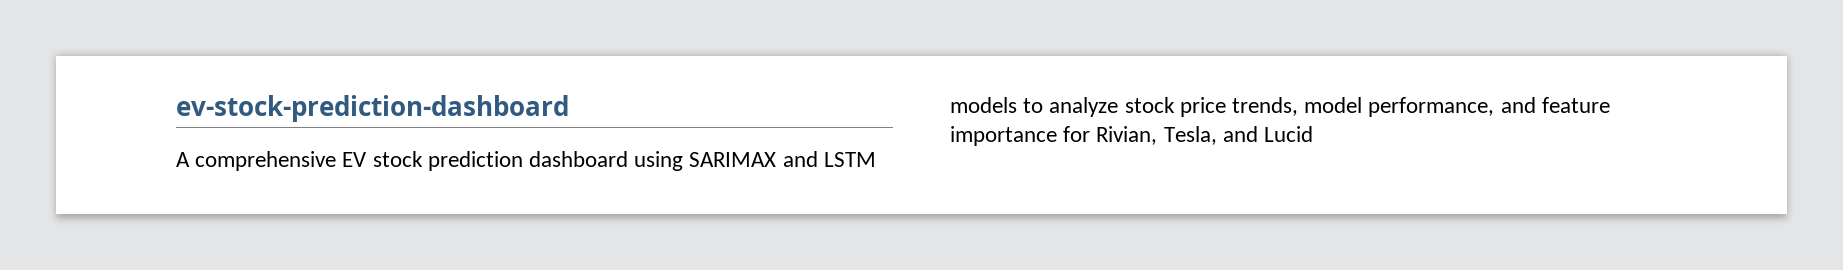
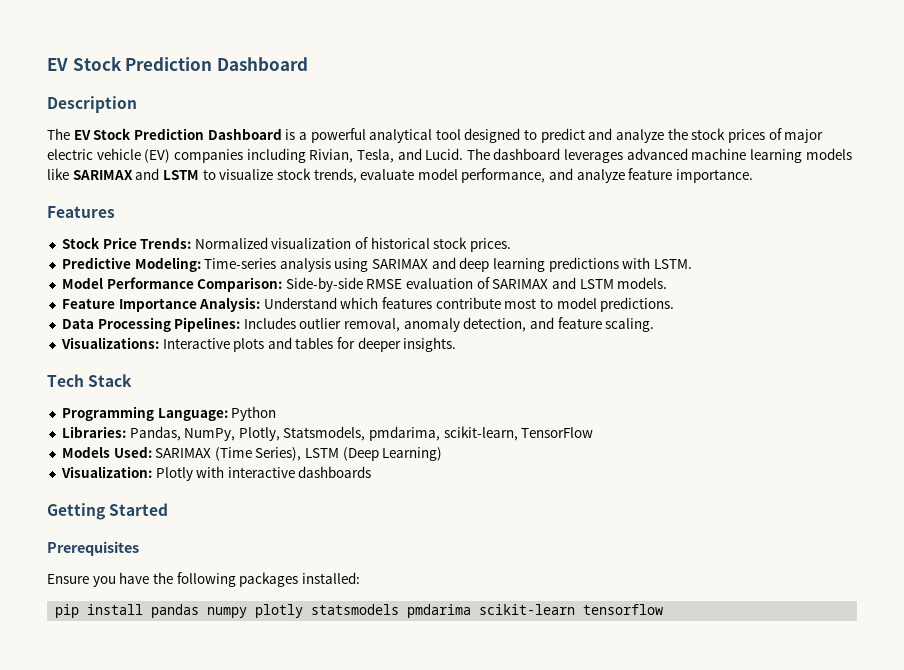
[176,95,569,122] [176,151,876,171] [950,97,1610,117] [950,126,1314,146] ev-stock-prediction-dashboard // A comprehensive EV stock prediction dashboard using SARIMAX and LSTM models to analyze stock price trends, model performance, and feature importance for Rivian, Tesla, and Lucid -> [47,56,308,71] [47,96,137,113] [47,128,824,143] [47,148,852,163] [47,168,754,183] [47,206,115,218] [61,237,512,252] [61,257,692,272] [61,277,668,292] [61,297,675,312] [61,317,655,332] [60,337,457,352] [47,374,133,387] [61,406,277,421] [61,426,594,441] [61,446,443,461] [60,466,372,481] [47,503,169,520] [47,541,139,556] [47,572,360,587] [55,604,664,618] EV Stock Prediction Dashboard // Description // The EV Stock Prediction Dashboard is a powerful analytical tool designed to predict and analyze the stock prices of major electric vehicle (EV) companies including Rivian, Tesla, and Lucid. The dashboard leverages advanced machine learning models like SARIMAX and LSTM to visualize stock trends, evaluate model performance, and analyze feature importance. // Features // Stock Price Trends: Normalized visualization of historical stock prices. // Predictive Modeling: Time-series analysis using SARIMAX and deep learning predictions with LSTM. // Model Performance Comparison: Side-by-side RMSE evaluation of SARIMAX and LSTM models. // Feature Importance Analysis: Understand which features contribute most to model predictions. // Data Processing Pipelines: Includes outlier removal, anomaly detection, and feature scaling. // Visualizations: Interactive plots and tables for deeper insights. // Tech Stack // Programming Language: Python // Libraries: Pandas, NumPy, Plotly, Statsmodels, pmdarima, scikit-learn, TensorFlow // Models Used: SARIMAX (Time Series), LSTM (Deep Learning) // Visualization: Plotly with interactive dashboards // Getting Started // Prerequisites // Ensure you have the following packages installed: // pip install pandas numpy plotly statsmodels pmdarima scikit-learn tensorflow

